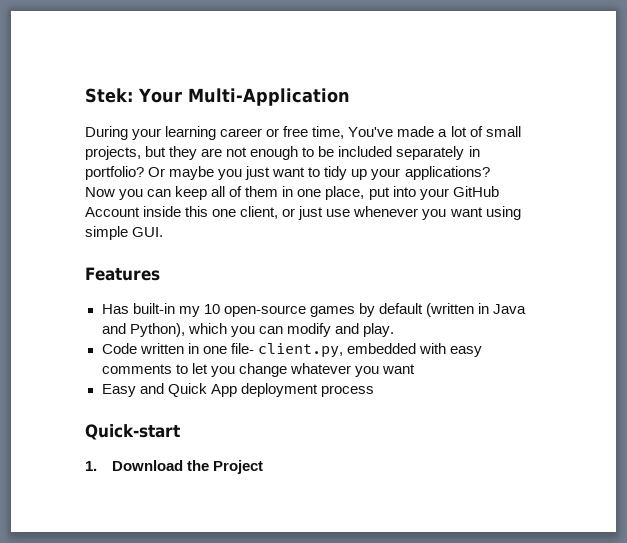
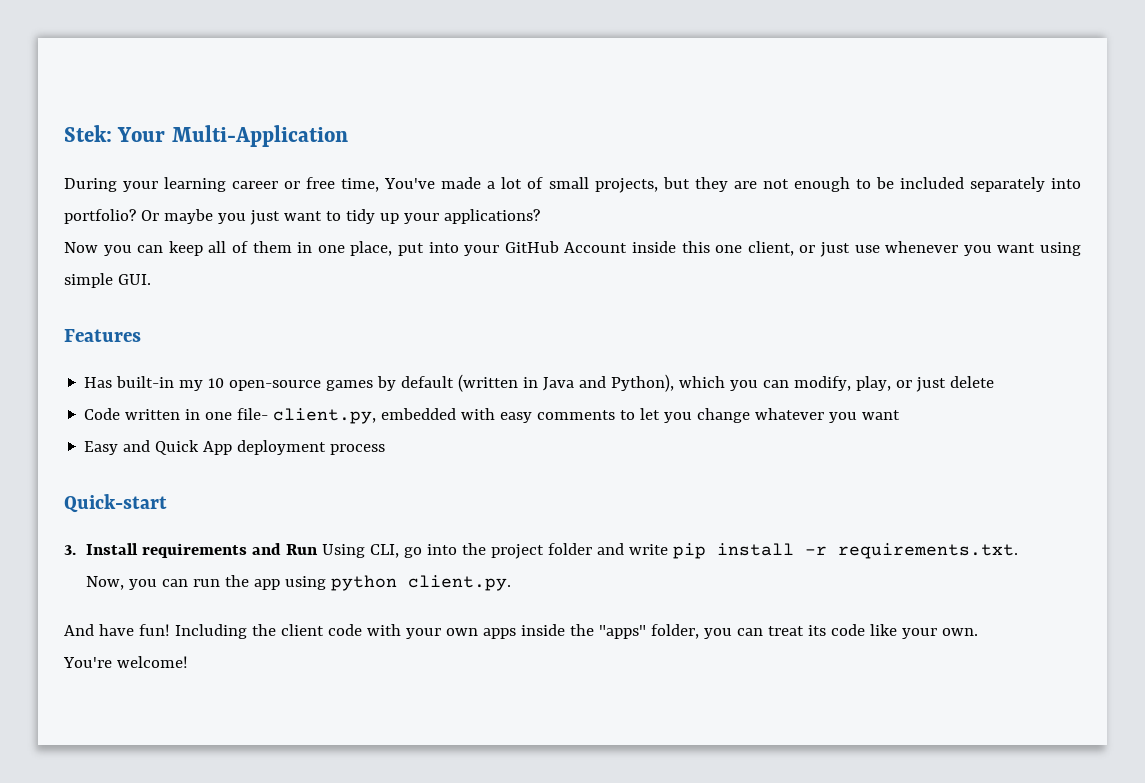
[468,146,480,157] in -> [1051,178,1082,189] into
[286,323,394,337] modify and play. -> [794,376,995,392] modify, play, or just delete
[85,460,263,474] 1. Download the Project -> [64,543,1018,559] [85,575,511,591] [64,624,978,639] [63,656,188,668] 3. Install requirements and Run Using CLI, go into the project folder and write pip install -r requirements.txt. // Now, you can run the app using python client.py. // And have fun! Including the client code with your own apps inside the "apps" folder, you can treat its code like your own. // You're welcome!

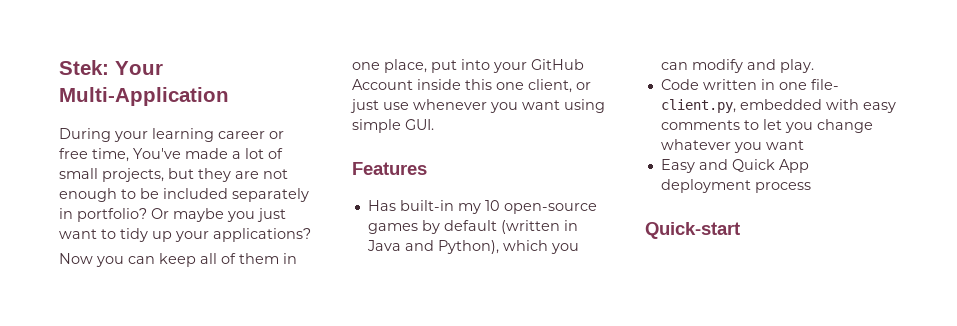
[1051,178,1082,189] into -> [59,208,73,219] in
[794,376,995,392] modify, play, or just delete -> [691,59,814,73] modify and play.
[64,543,1018,559] [85,575,511,591] [64,624,978,639] [63,656,188,668] // 3. Install requirements and Run Using CLI, go into the project folder and write pip install -r requirements.txt. // Now, you can run the app using python client.py. // And have fun! Including the client code with your own apps inside the "apps" folder, you can treat its code like your own. // You're welcome! -> (740, 230) none

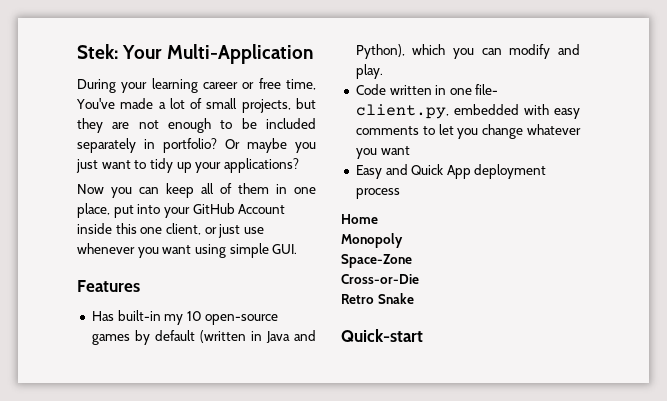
(811, 187) none -> [341,214,378,224] [341,233,403,248] [341,254,412,268] [341,274,419,284] [341,293,414,304] // Home // Monopoly // Space-Zone // Cross-or-Die // Retro Snake

